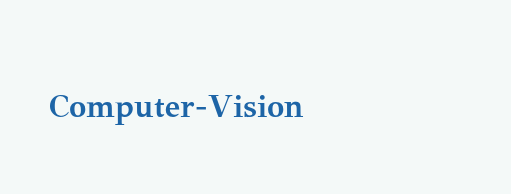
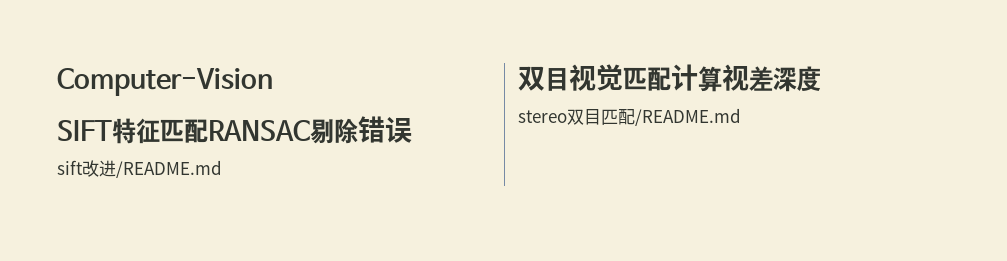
(304, 109) none -> [57,116,412,144] [57,160,222,178] [518,64,821,92] [518,108,741,126] // SIFT特征匹配RANSAC剔除错误 // sift改进/README.md // 双目视觉匹配计算视差深度 // stereo双目匹配/README.md

